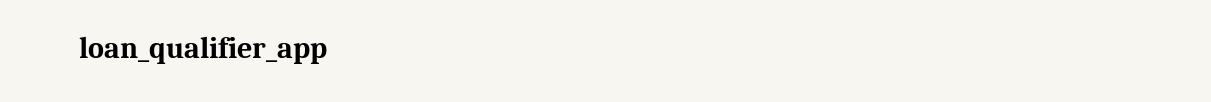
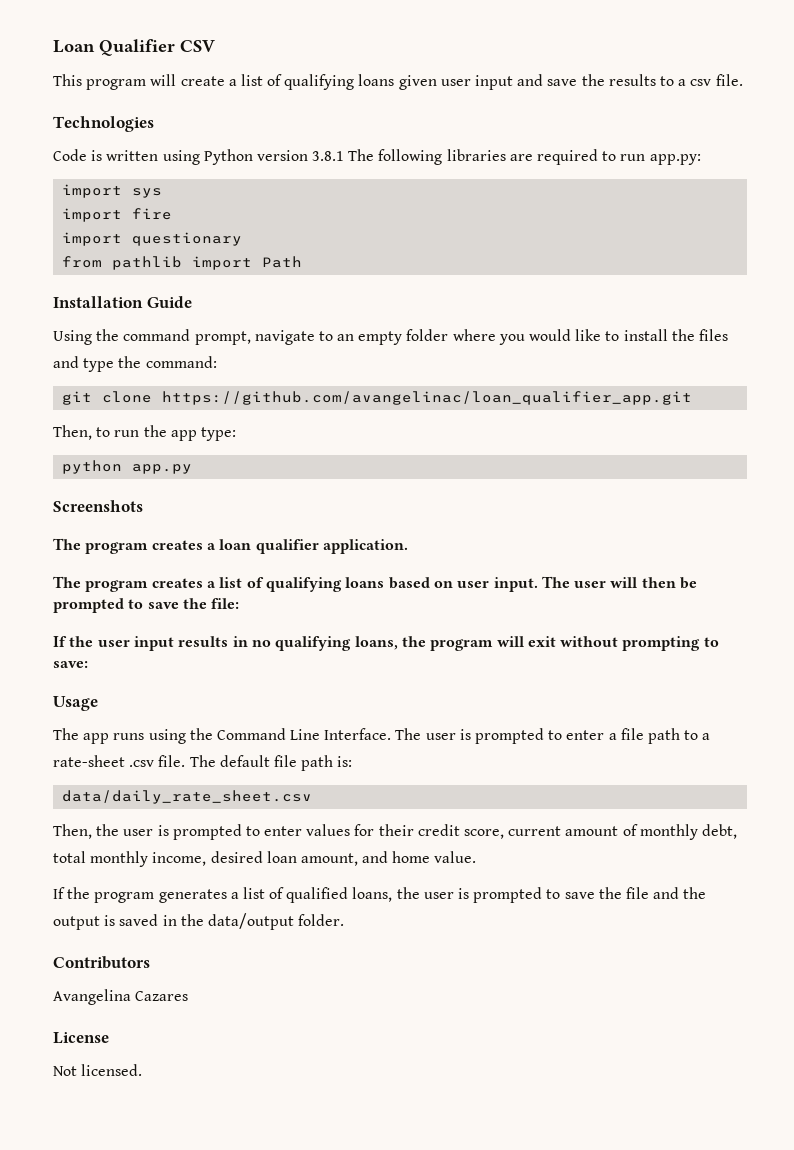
[79,36,327,64] loan_qualifier_app -> [53,39,215,56] [53,74,743,90] [53,116,154,132] [53,149,701,165] [62,184,163,198] [62,208,173,222] [62,232,243,246] [62,256,303,270] [53,296,192,308] [53,329,728,345] [53,356,217,372] [62,391,693,405] [53,425,236,441] [62,460,193,474] [53,500,143,512] [53,538,408,554] [53,576,698,592] [53,598,240,613] [53,636,719,651] [53,661,88,668] [53,696,98,711] [53,728,711,744] [53,755,353,771] [62,790,313,804] [53,824,737,840] [53,851,477,867] [53,887,707,903] [53,913,345,930] [53,956,150,969] [53,989,189,1005] [53,1032,109,1044] [53,1064,143,1076] Loan Qualifier CSV // This program will create a list of qualifying loans given user input and save the results to a csv file. // Technologies // Code is written using Python version 3.8.1 The following libraries are required to run app.py: // import sys // import fire // import questionary // from pathlib import Path // Installation Guide // Using the command prompt, navigate to an empty folder where you would like to install the files and type the command: // git clone https://github.com/avangelinac/loan_qualifier_app.git // Then, to run the app type: // python app.py // Screenshots // The program creates a loan qualifier application. // The program creates a list of qualifying loans based on user input. The user will then be prompted to save the file: // If the user input results in no qualifying loans, the program will exit without prompting to save: // Usage // The app runs using the Command Line Interface. The user is prompted to enter a file path to a rate-sheet .csv file. The default file path is: // data/daily_rate_sheet.csv // Then, the user is prompted to enter values for their credit score, current amount of monthly debt, total monthly income, desired loan amount, and home value. // If the program generates a list of qualified loans, the user is prompted to save the file and the output is saved in the data/output folder. // Contributors // Avangelina Cazares // License // Not licensed.

